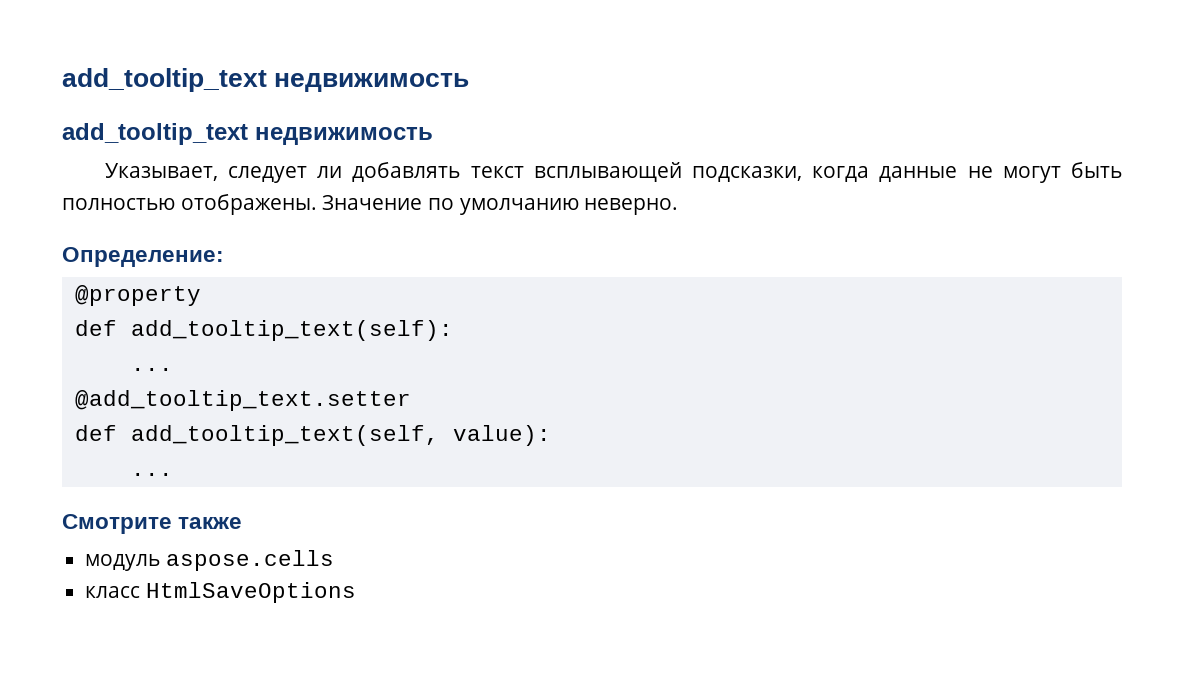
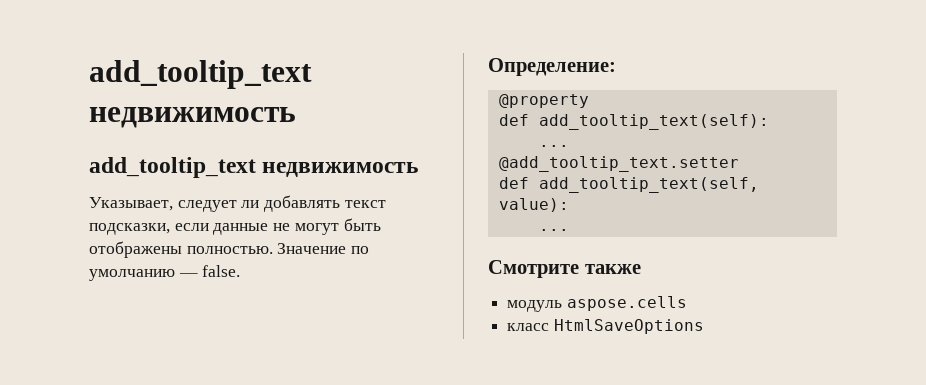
[533,162,870,182] всплывающей подсказки, когда -> [89,223,209,235] подсказки, если
[62,194,317,215] полностью отображены. -> [89,241,273,258] отображены полностью.
[584,198,679,215] неверно. -> [178,265,241,277] — false.

